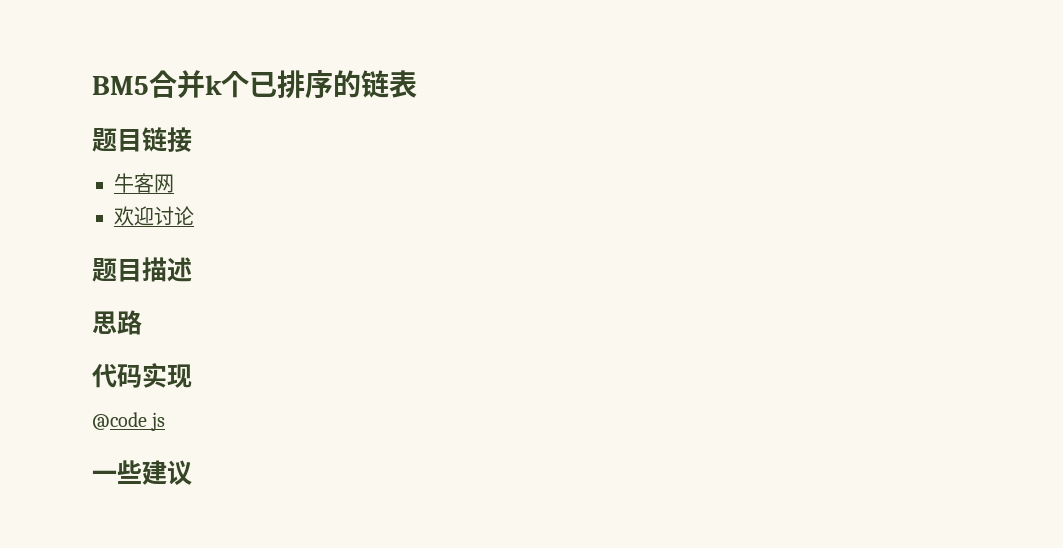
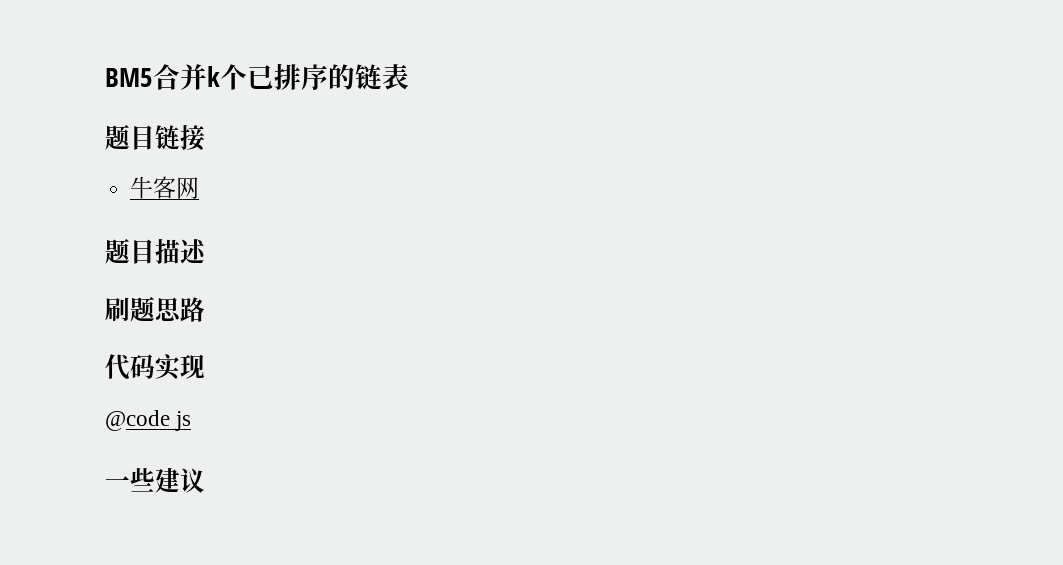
[114,206,194,226] // 欢迎讨论 -> (200, 188) none
(192, 269) none -> [105,296,155,322] 刷题

